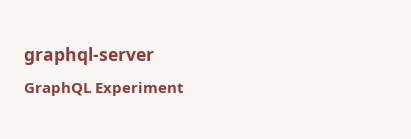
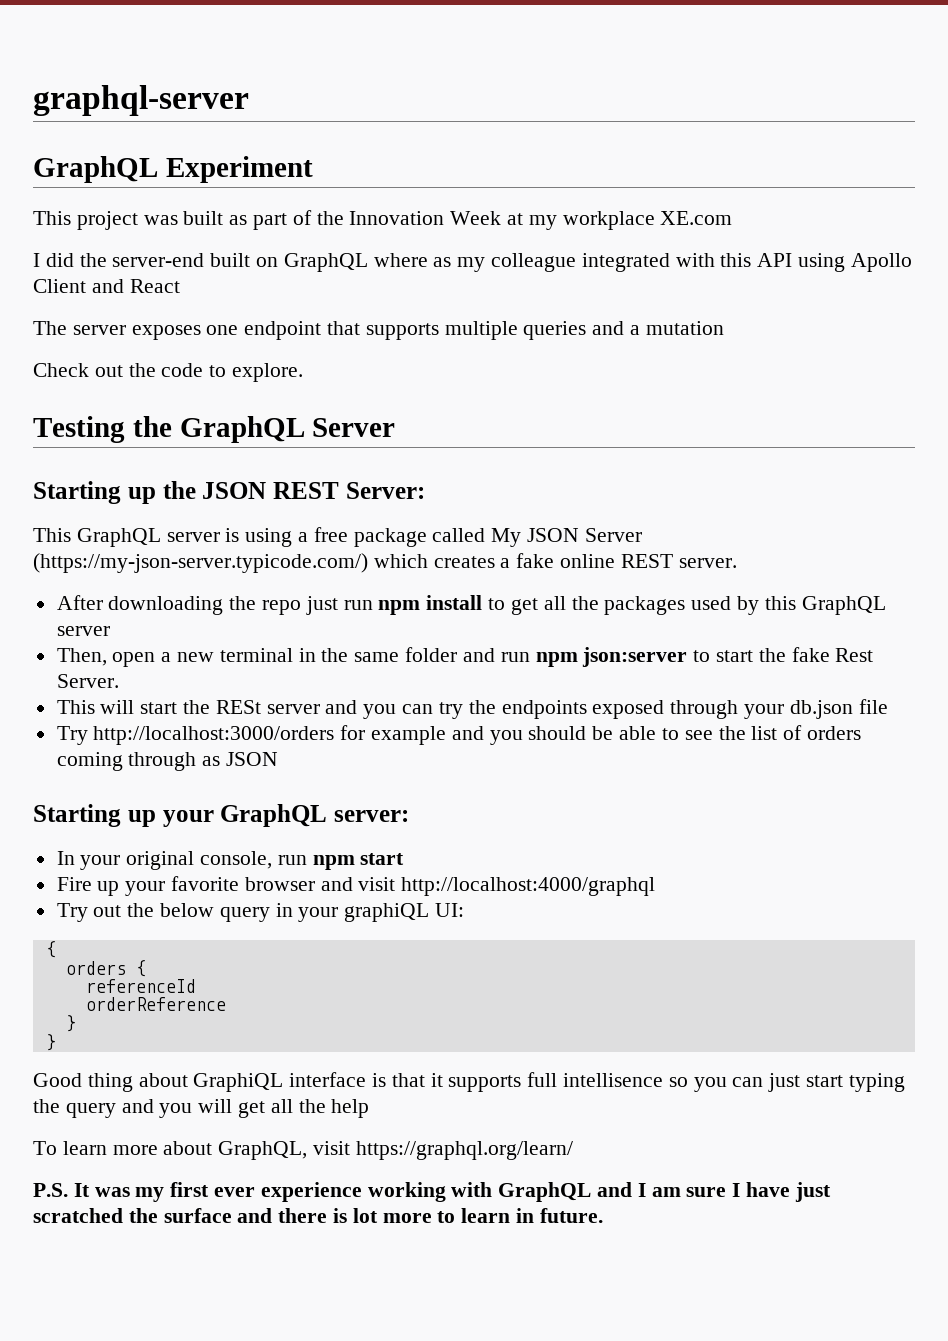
(185, 89) none -> [33,210,733,230] [33,253,912,272] [33,279,180,293] [33,321,724,340] [33,363,304,382] [33,416,396,443] [33,481,425,504] [33,527,642,547] [33,553,737,573] [56,595,886,615] [56,626,110,636] [56,647,874,667] [56,674,119,688] [56,699,888,719] [56,725,861,745] [56,752,279,771] [33,804,409,827] [56,851,405,870] [56,876,656,896] [56,903,465,922] [45,941,56,958] [65,960,146,977] [85,979,196,993] [85,997,226,1011] [65,1015,76,1032] [45,1034,56,1051] [33,1072,905,1092] [33,1099,370,1118] [33,1141,573,1160] [33,1182,831,1202] [33,1208,603,1223] // This project was built as part of the Innovation Week at my workplace XE.com // I did the server-end built on GraphQL where as my colleague integrated with this API using Apollo Client and React // The server exposes one endpoint that supports multiple queries and a mutation // Check out the code to explore. // Testing the GraphQL Server // Starting up the JSON REST Server: // This GraphQL server is using a free package called My JSON Server (https://my-json-server.typicode.com/) which creates a fake online REST server. // After downloading the repo just run npm install to get all the packages used by this GraphQL server // Then, open a new terminal in the same folder and run npm json:server to start the fake Rest Server. // This will start the RESt server and you can try the endpoints exposed through your db.json file // Try http://localhost:3000/orders for example and you should be able to see the list of orders coming through as JSON // Starting up your GraphQL server: // In your original console, run npm start // Fire up your favorite browser and visit http://localhost:4000/graphql // Try out the below query in your graphiQL UI: // { // orders { // referenceId // orderReference // } // } // Good thing about GraphiQL interface is that it supports full intellisence so you can just start typing the query and you will get all the help // To learn more about GraphQL, visit https://graphql.org/learn/ // P.S. It was my first ever experience working with GraphQL and I am sure I have just scratched the surface and there is lot more to learn in future.

